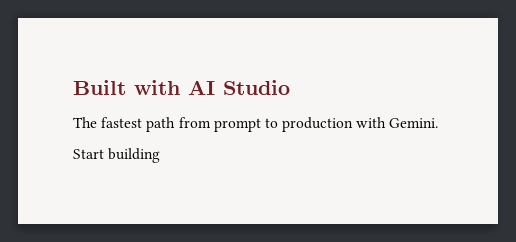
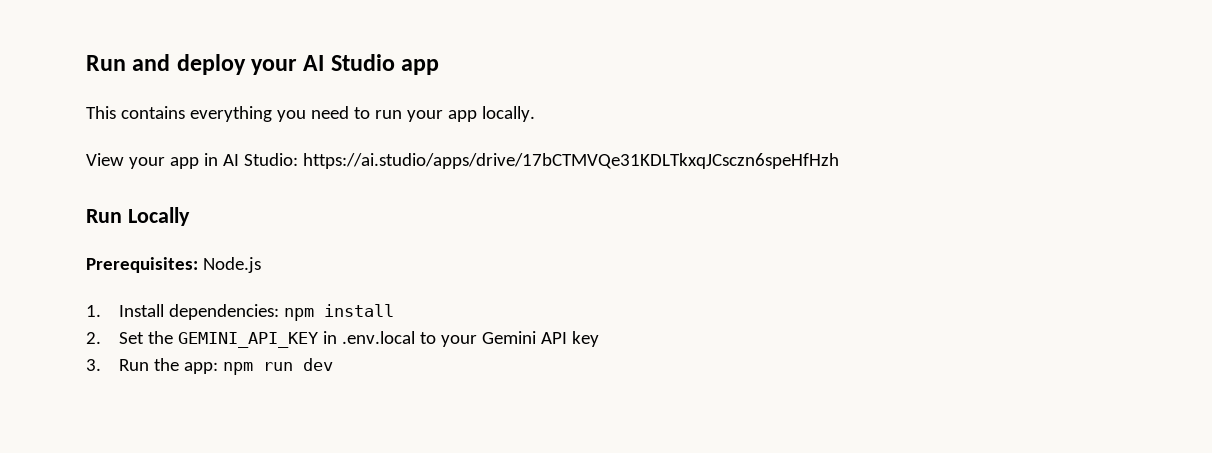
[73,80,290,95] [73,117,439,132] [73,148,161,163] Built with AI Studio // The fastest path from prompt to production with Gemini. // Start building -> [86,54,440,75] [86,106,535,122] [86,153,839,169] [86,207,190,226] [86,257,261,273] [86,304,394,321] [86,331,599,348] [86,358,333,375] Run and deploy your AI Studio app // This contains everything you need to run your app locally. // View your app in AI Studio: https://ai.studio/apps/drive/17bCTMVQe31KDLTkxqJCsczn6speHfHzh // Run Locally // Prerequisites: Node.js // 1. Install dependencies: npm install // 2. Set the GEMINI_API_KEY in .env.local to your Gemini API key // 3. Run the app: npm run dev

